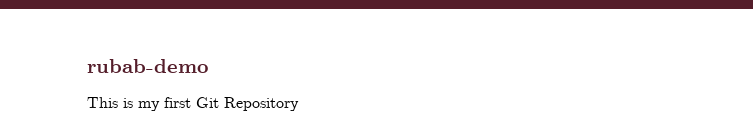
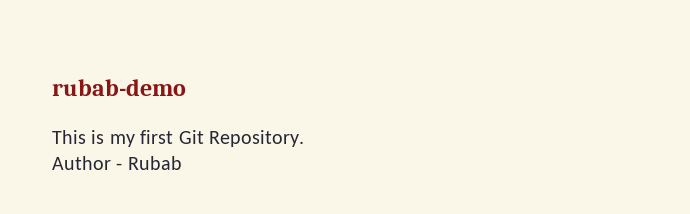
[224,97,299,111] Repository -> [209,130,304,147] [52,156,182,170] Repository. // Author - Rubab

